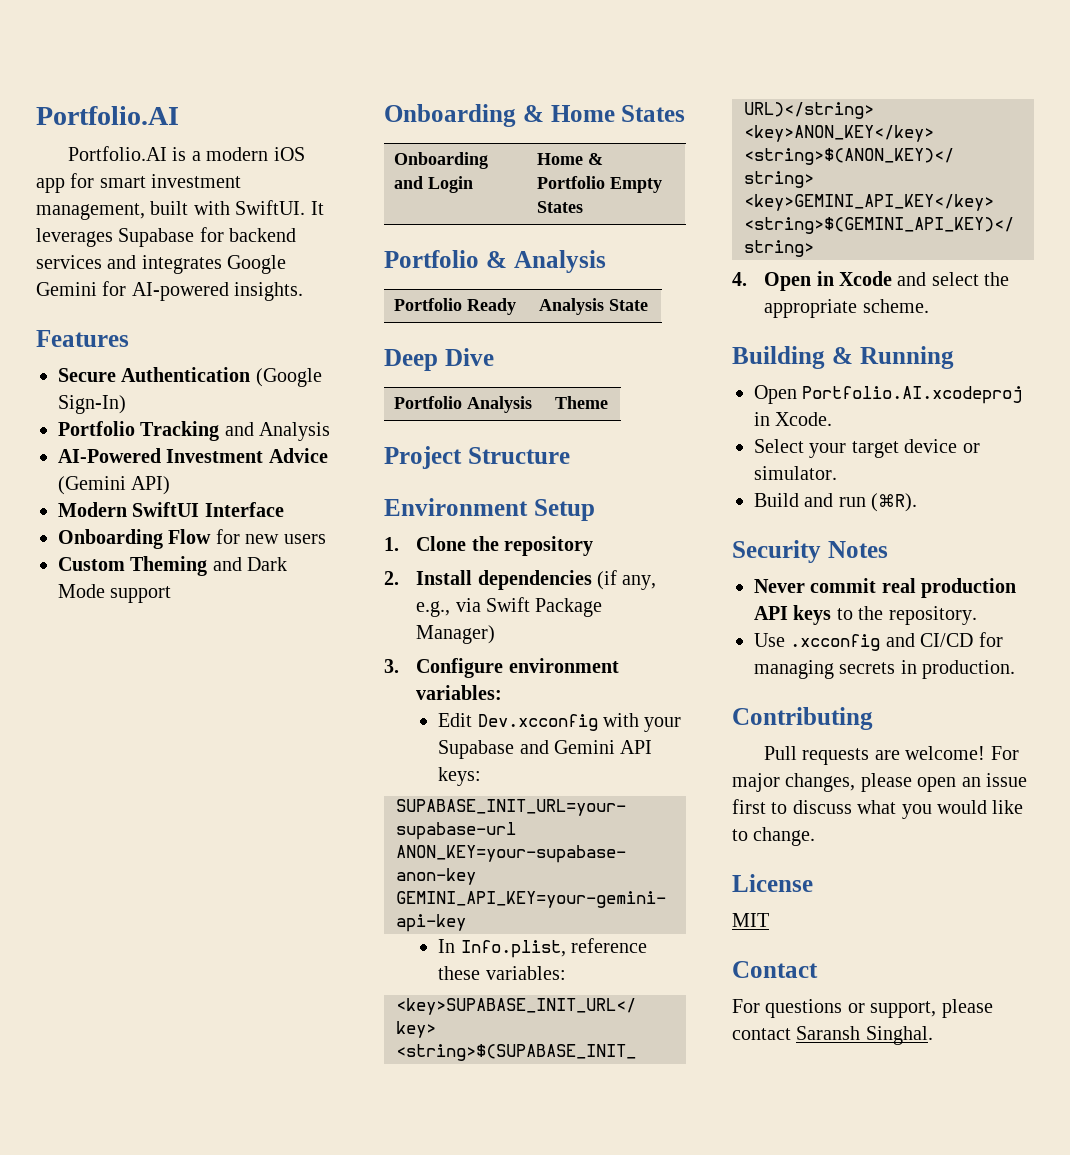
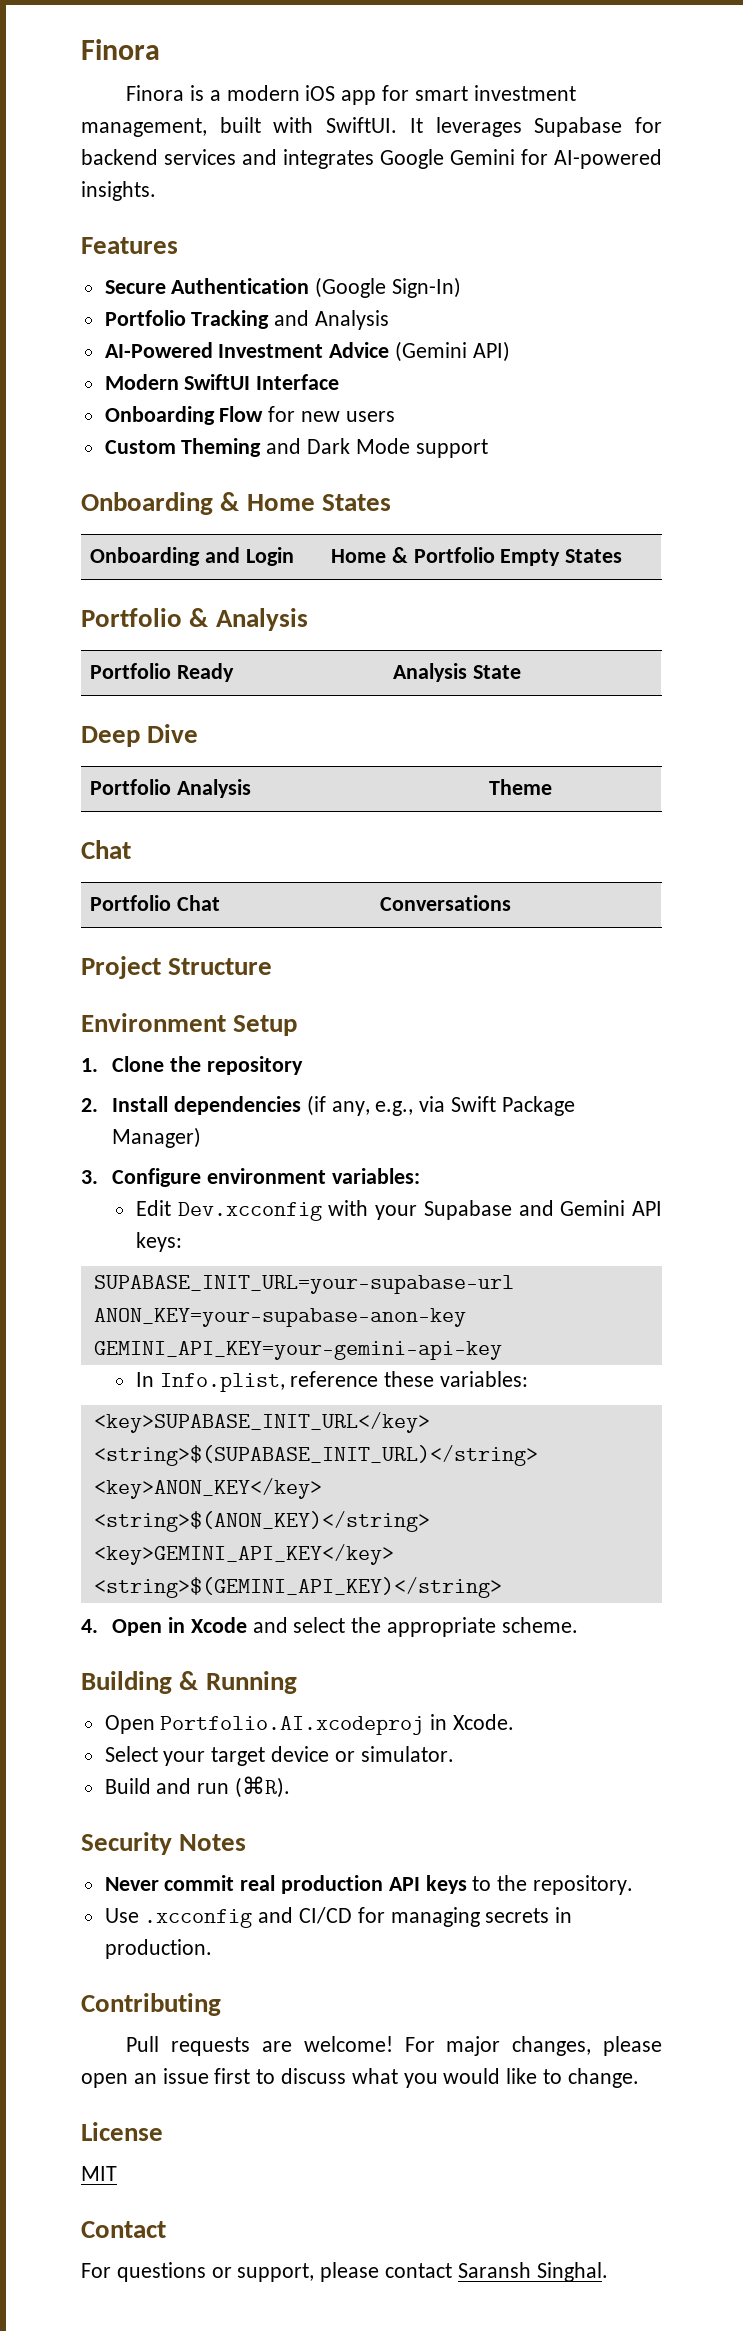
[36,106,179,125] [68,146,168,161] Portfolio.AI // Portfolio.AI -> [81,39,160,60] [126,85,185,101] Finora // Finora
(609, 402) none -> [81,840,131,859] [90,895,220,911] [380,895,512,911] // Chat // Portfolio Chat | Conversations

